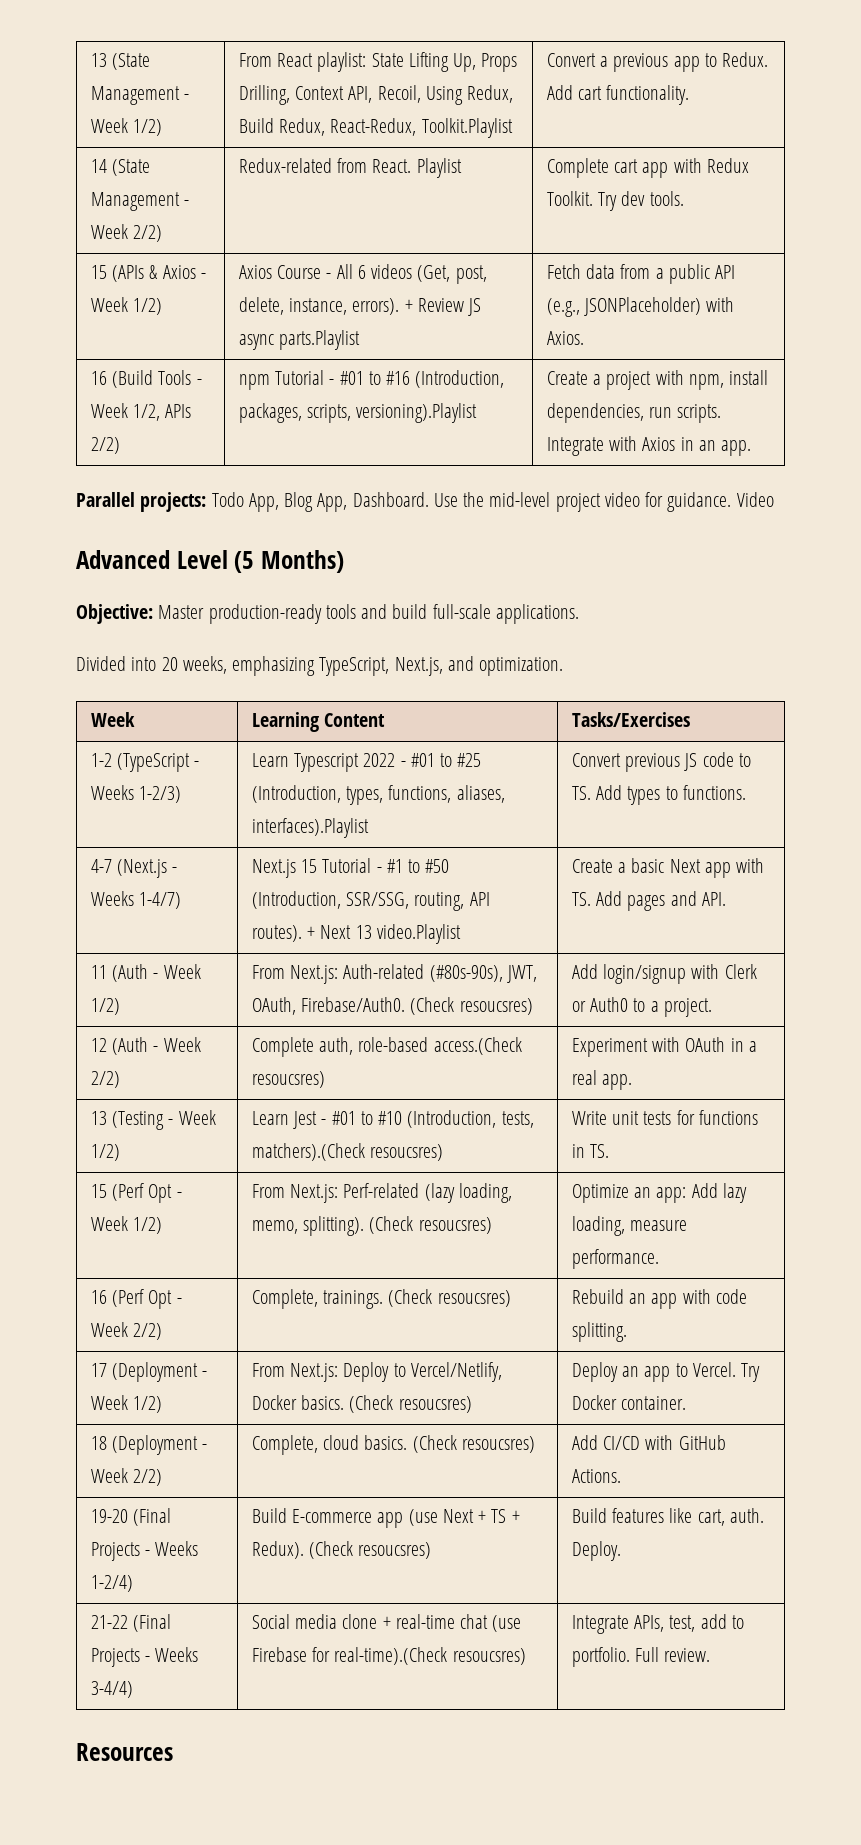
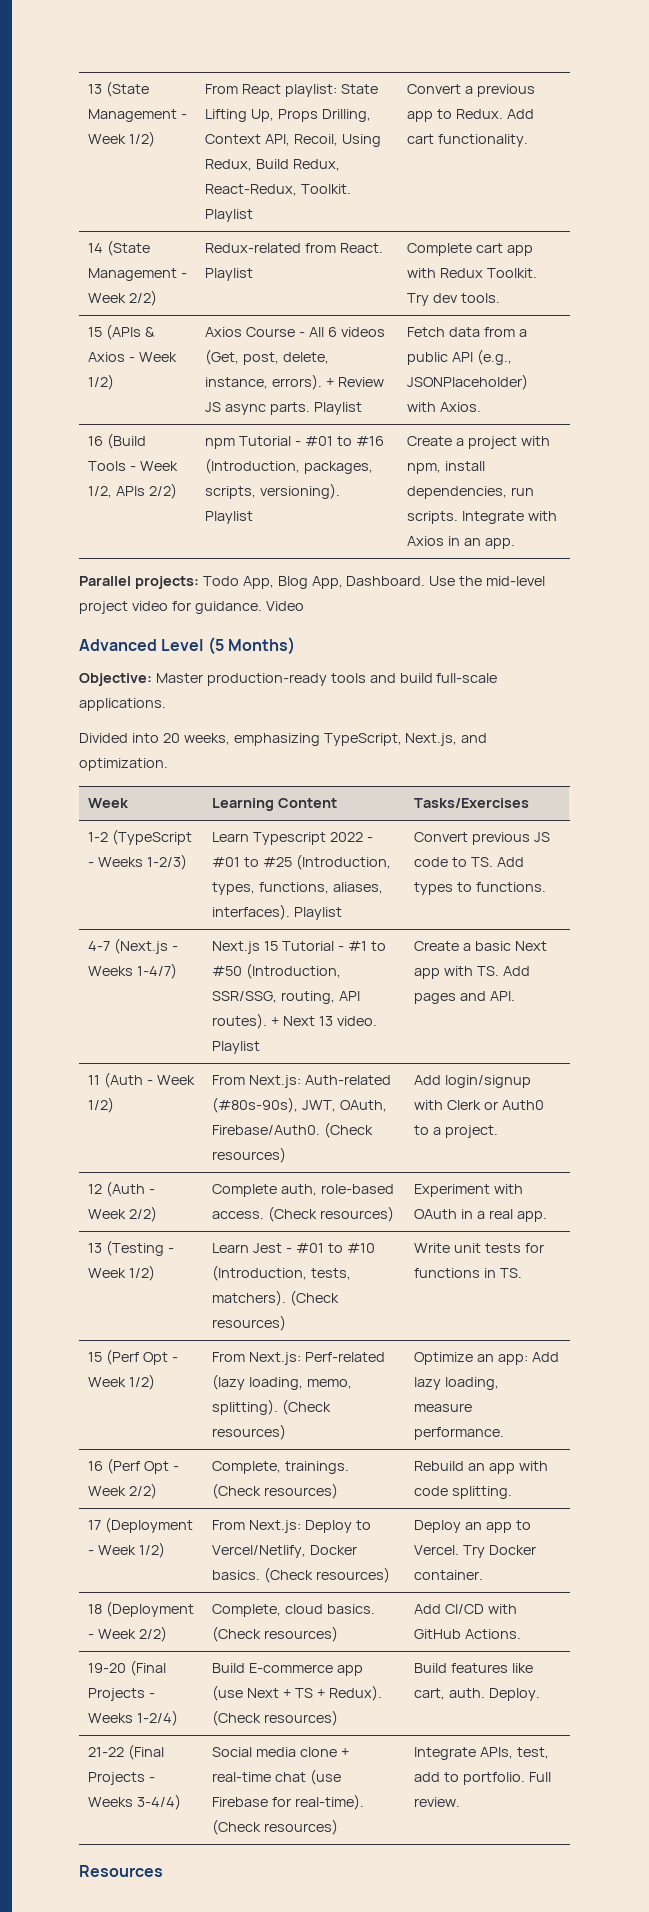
[421,118,513,138] Toolkit.Playlist -> [301,184,352,194] [205,209,254,222] Toolkit. Playlist
[279,330,361,350] parts.Playlist -> [269,402,362,415] parts. Playlist
[356,403,478,423] versioning).Playlist -> [260,483,341,499] [205,511,254,524] versioning). Playlist
[251,818,369,838] interfaces).Playlist -> [212,904,343,920] interfaces). Playlist
[376,924,461,944] video.Playlist -> [336,1016,377,1026] [212,1041,261,1054] video. Playlist
[459,998,533,1015] resoucsres) -> [212,1147,287,1163] resources)
[433,1037,522,1055] [251,1071,325,1088] access.(Check resoucsres) -> [212,1206,394,1222] access. (Check resources)
[251,1143,444,1161] matchers).(Check resoucsres) -> [212,1290,340,1306] [212,1315,287,1331] matchers). (Check resources)
[418,1217,492,1234] resoucsres) -> [212,1424,287,1440] resources)
[437,1290,511,1307] resoucsres) -> [264,1483,339,1499] resources)
[398,1396,472,1413] resoucsres) -> [315,1567,390,1583] resources)
[461,1436,535,1453] resoucsres) -> [264,1626,339,1642] resources)
[358,1542,432,1559] resoucsres) -> [264,1710,339,1726] resources)
[334,1647,526,1665] real-time).(Check resoucsres) -> [294,1794,364,1810] [212,1819,339,1835] real-time). (Check resources)

